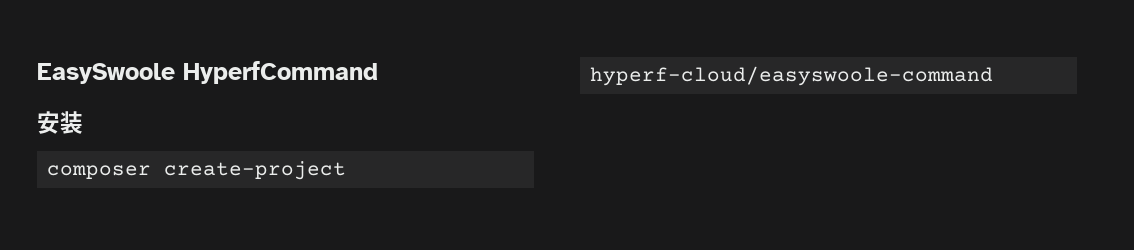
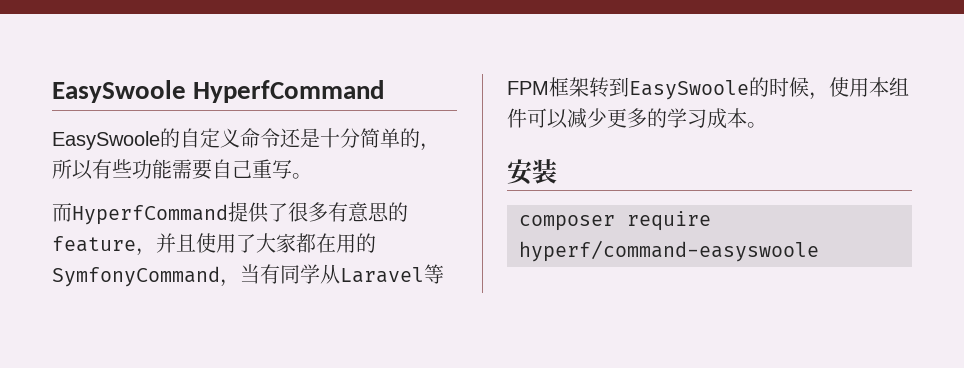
(378, 72) none -> [52,128,440,151] [52,159,312,180] [52,202,408,225] [52,233,376,256] [52,264,444,287] [507,77,909,100] [507,108,767,129] // EasySwoole的自定义命令还是十分简单的，所以有些功能需要自己重写。 // 而HyperfCommand提供了很多有意思的feature，并且使用了大家都在用的SymfonyCommand，当有同学从Laravel等FPM框架转到EasySwoole的时候，使用本组件可以减少更多的学习成本。
[164,161,347,180] [590,66,994,86] create-project hyperf-cloud/easyswoole-command -> [627,211,711,231] [519,240,819,262] require hyperf/command-easyswoole

